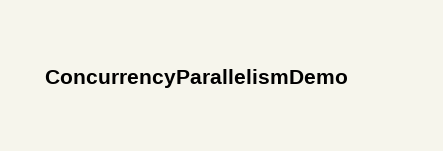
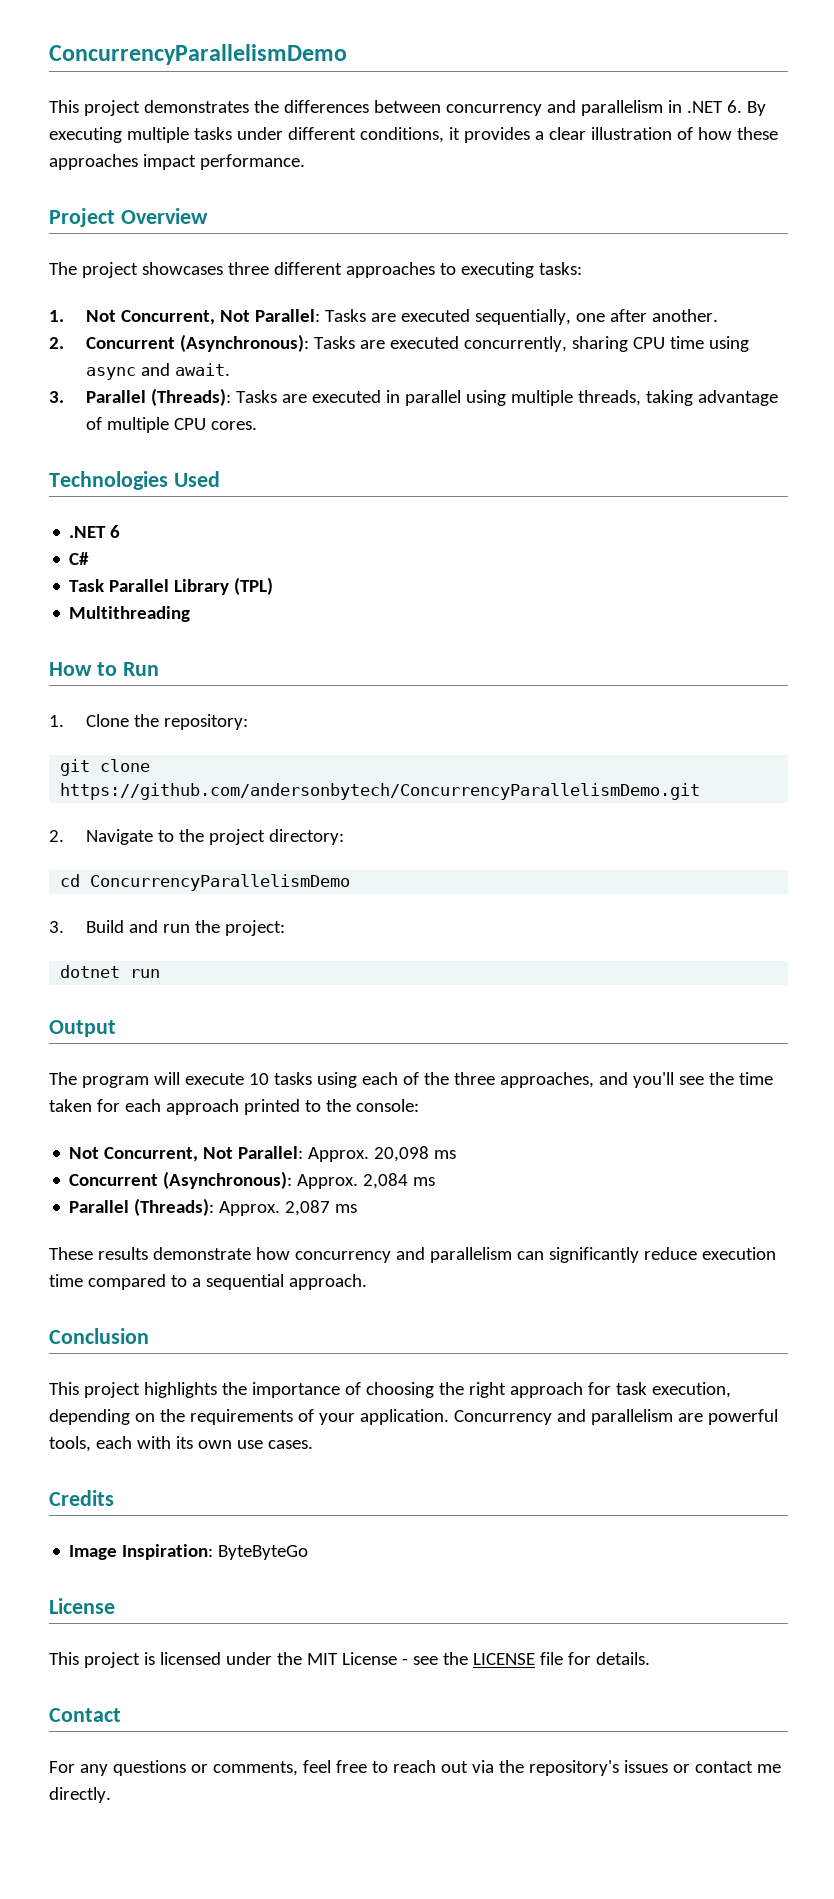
[45,69,348,88] ConcurrencyParallelismDemo -> [49,44,347,65] [49,100,766,116] [49,127,778,143] [49,154,305,170] [49,208,208,227] [49,262,582,278] [49,309,718,325] [49,334,749,352] [85,363,230,380] [49,388,778,406] [85,417,257,433] [49,471,220,490] [69,525,121,538] [69,552,90,565] [69,577,274,595] [69,606,191,622] [49,662,159,676] [49,714,248,730] [60,759,151,776] [60,783,701,800] [49,829,344,845] [60,874,351,891] [49,920,285,936] [60,965,161,978] [49,1020,116,1037] [49,1072,773,1088] [49,1099,419,1115] [69,1146,457,1162] [69,1171,436,1189] [69,1198,358,1216] [49,1247,776,1263] [49,1274,367,1290] [49,1328,149,1344] [49,1382,731,1398] [49,1409,778,1425] [49,1436,313,1452] [49,1490,114,1506] [69,1544,309,1560] [49,1598,115,1614] [49,1652,650,1668] [49,1708,121,1722] [49,1760,781,1776] [49,1787,111,1803] ConcurrencyParallelismDemo // This project demonstrates the differences between concurrency and parallelism in .NET 6. By executing multiple tasks under different conditions, it provides a clear illustration of how these approaches impact performance. // Project Overview // The project showcases three different approaches to executing tasks: // 1. Not Concurrent, Not Parallel: Tasks are executed sequentially, one after another. // 2. Concurrent (Asynchronous): Tasks are executed concurrently, sharing CPU time using async and await. // 3. Parallel (Threads): Tasks are executed in parallel using multiple threads, taking advantage of multiple CPU cores. // Technologies Used // .NET 6 // C# // Task Parallel Library (TPL) // Multithreading // How to Run // 1. Clone the repository: // git clone https://github.com/andersonbytech/ConcurrencyParallelismDemo.git // 2. Navigate to the project directory: // cd ConcurrencyParallelismDemo // 3. Build and run the project: // dotnet run // Output // The program will execute 10 tasks using each of the three approaches, and you'll see the time taken for each approach printed to the console: // Not Concurrent, Not Parallel: Approx. 20,098 ms // Concurrent (Asynchronous): Approx. 2,084 ms // Parallel (Threads): Approx. 2,087 ms // These results demonstrate how concurrency and parallelism can significantly reduce execution time compared to a sequential approach. // Conclusion // This project highlights the importance of choosing the right approach for task execution, depending on the requirements of your application. Concurrency and parallelism are powerful tools, each with its own use cases. // Credits // Image Inspiration: ByteByteGo // License // This project is licensed under the MIT License - see the LICENSE file for details. // Contact // For any questions or comments, feel free to reach out via the repository's issues or contact me directly.

